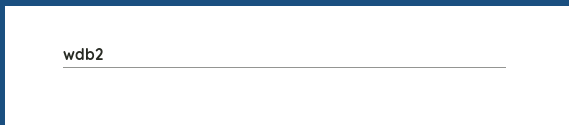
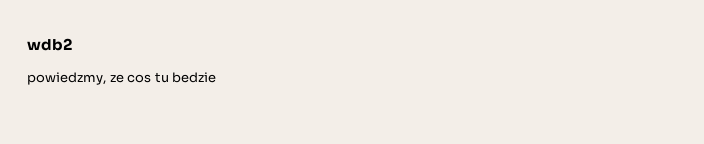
(103, 54) none -> [27,72,217,85] // powiedzmy, ze cos tu bedzie

